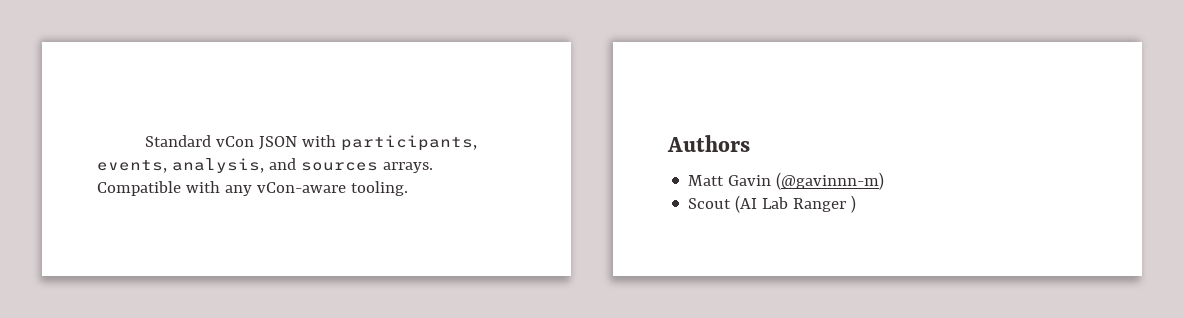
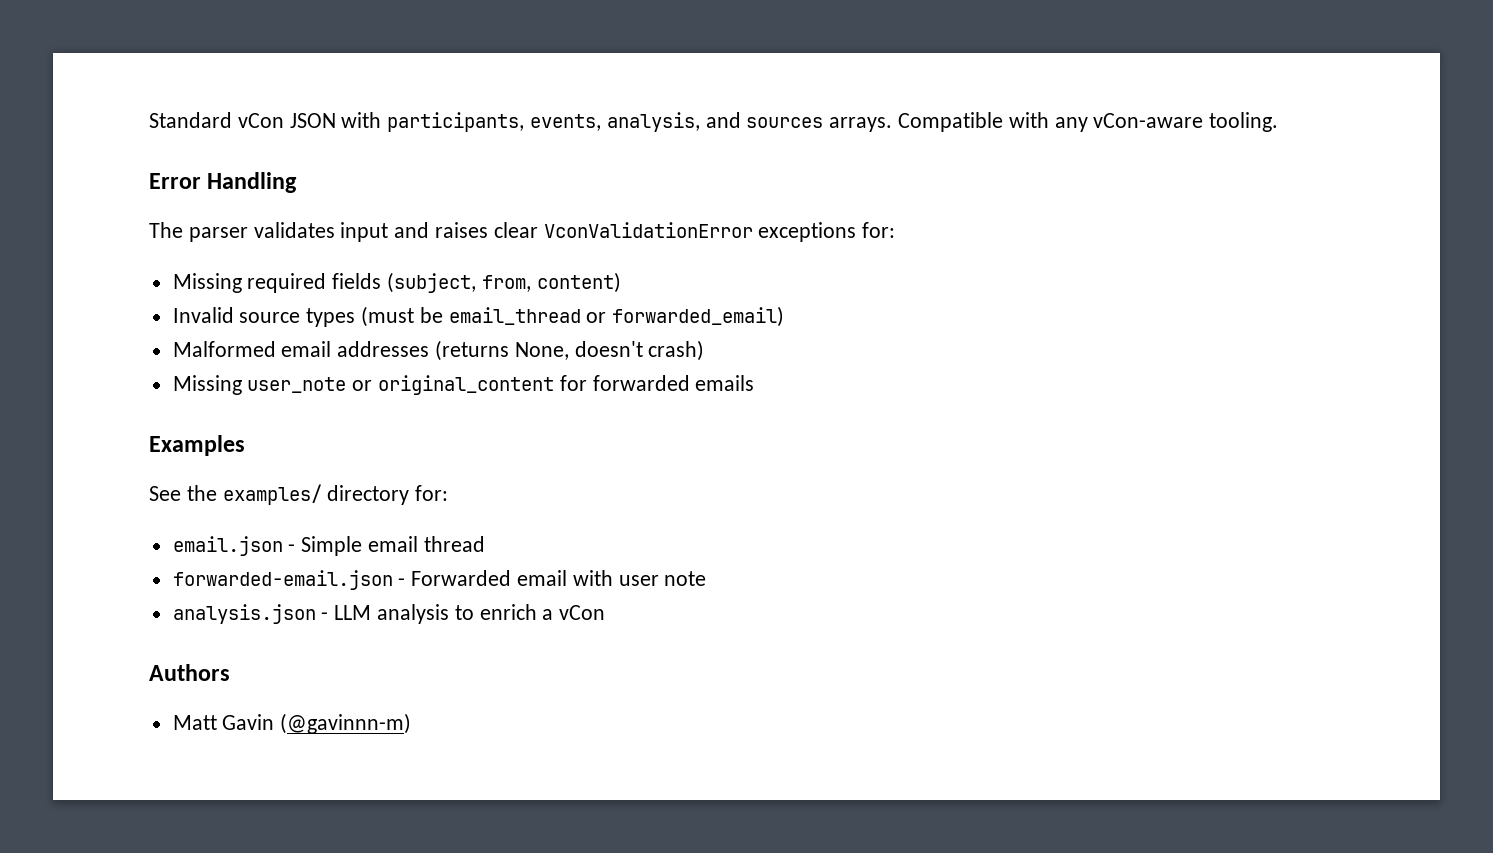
(408, 188) none -> [149,172,298,193] [149,222,896,242] [172,272,621,293] [172,306,785,327] [172,340,705,361] [172,375,755,395] [149,435,245,456] [149,484,449,505] [172,536,485,556] [172,570,707,590] [172,604,606,624] // Error Handling // The parser validates input and raises clear VconValidationError exceptions for: // Missing required fields (subject, from, content) // Invalid source types (must be email_thread or forwarded_email) // Malformed email addresses (returns None, doesn't crash) // Missing user_note or original_content for forwarded emails // Examples // See the examples/ directory for: // email.json - Simple email thread // forwarded-email.json - Forwarded email with user note // analysis.json - LLM analysis to enrich a vCon
[688,195,857,213] // Scout (AI Lab Ranger ) -> (412, 723) none

